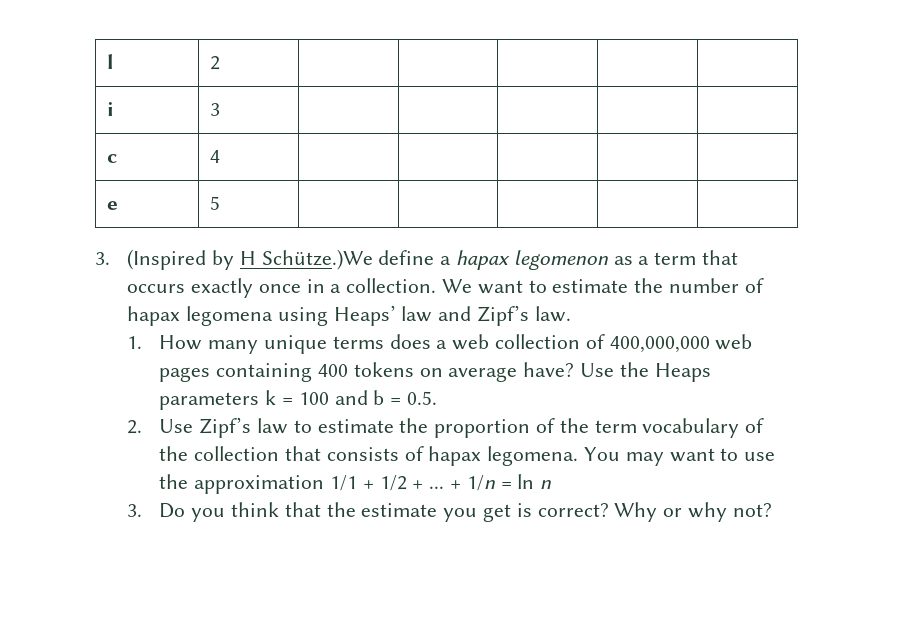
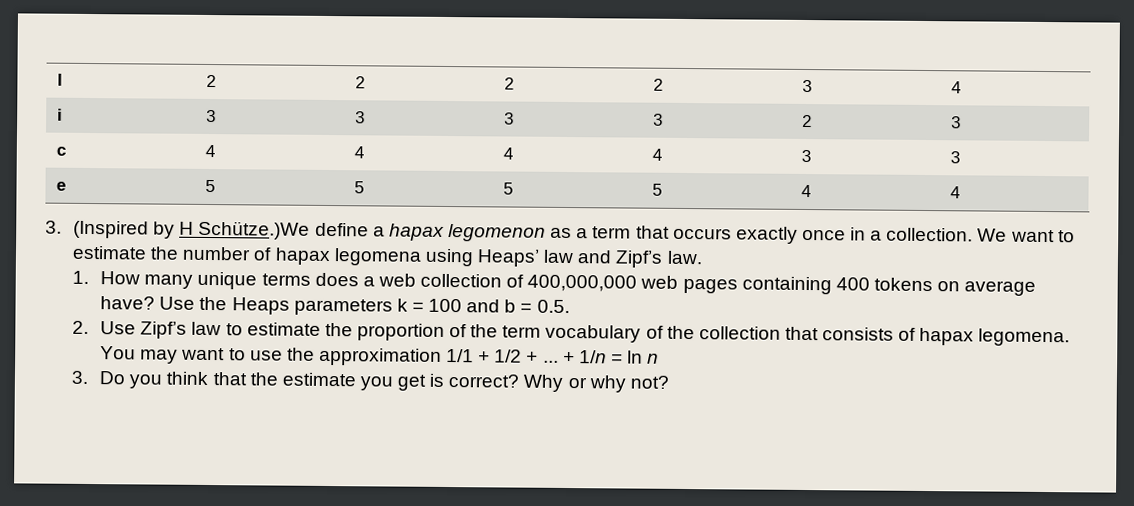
[107,102,115,116] [210,103,221,116] [107,154,118,163] [210,150,221,163] [107,201,119,210] [210,196,221,210] | | | | // i | 3 | | | | | // c | 4 | | | | | // e | 5 | | | | | -> [355,76,366,89] [504,77,515,90] [653,78,664,91] [802,79,813,93] [951,81,962,94] [57,108,64,121] [206,109,217,123] [355,111,366,124] [504,112,515,125] [653,113,664,126] [802,114,813,128] [951,116,962,129] [56,146,67,156] [205,144,216,158] [354,146,365,159] [503,147,514,160] [652,148,663,161] [801,149,812,163] [950,151,961,164] [56,181,67,191] [205,179,216,193] [354,181,365,194] [503,182,514,195] [652,183,663,196] [801,184,812,198] [950,186,961,199] 2 | 2 | 2 | 3 | 4 // i | 3 | 3 | 3 | 3 | 2 | 3 // c | 4 | 4 | 4 | 4 | 3 | 3 // e | 5 | 5 | 5 | 5 | 4 | 4

